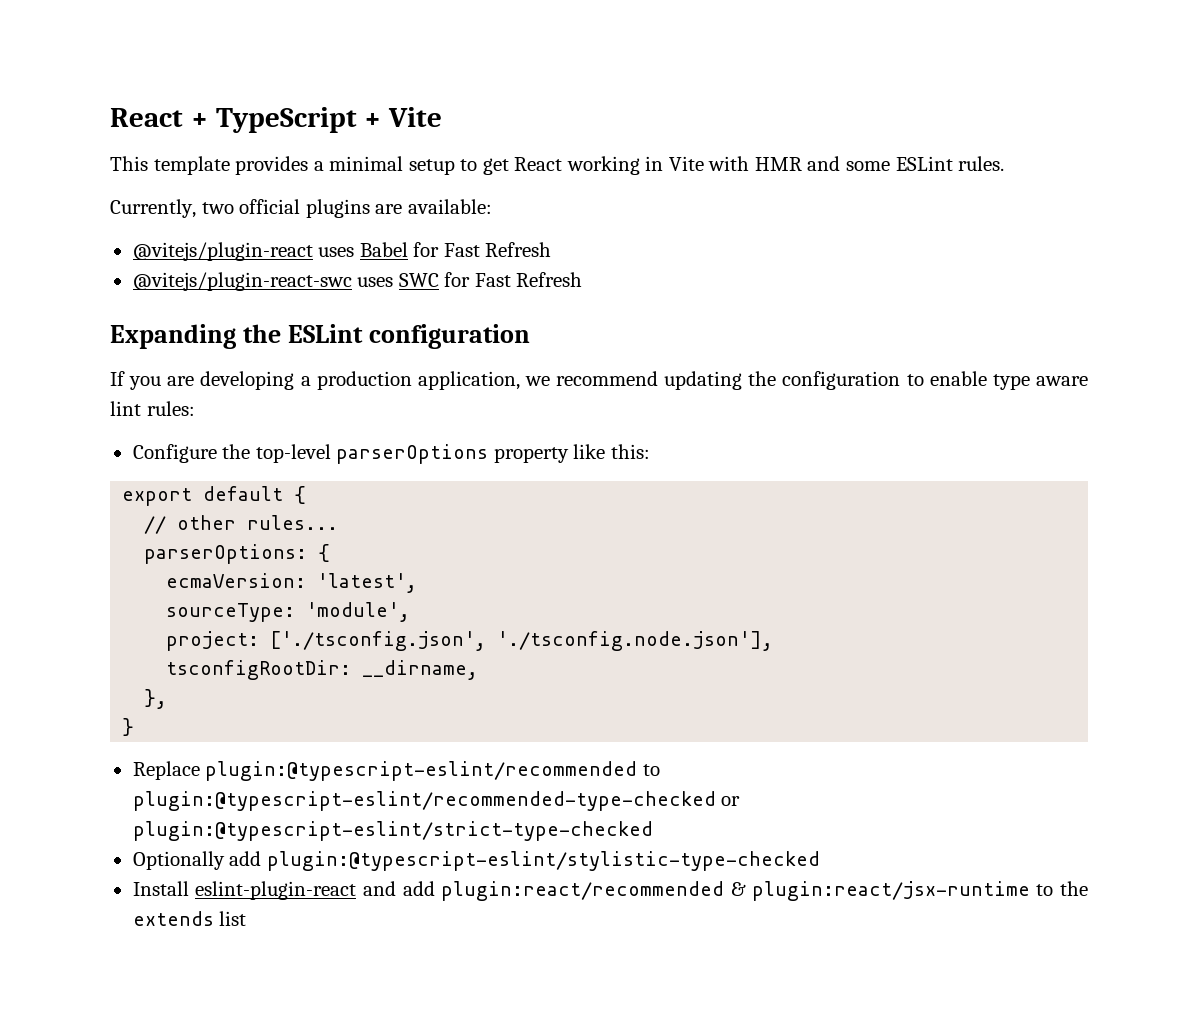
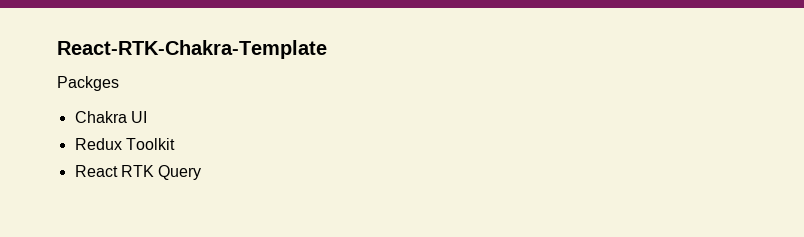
[110,107,443,133] [110,156,1005,175] [110,199,492,218] [132,242,552,261] [132,272,583,291] [110,324,530,349] [110,371,1088,390] [110,401,195,416] [132,444,650,464] [122,486,307,506] [144,515,339,534] [144,544,331,564] [166,573,418,593] [166,602,411,622] [166,631,774,651] [166,660,479,680] [144,689,168,709] [122,718,135,736] [132,761,660,781] [132,791,741,811] [132,821,653,841] [132,851,820,871] [132,881,1088,901] [132,911,247,926] React + TypeScript + Vite // This template provides a minimal setup to get React working in Vite with HMR and some ESLint rules. // Currently, two official plugins are available: // @vitejs/plugin-react uses Babel for Fast Refresh // @vitejs/plugin-react-swc uses SWC for Fast Refresh // Expanding the ESLint configuration // If you are developing a production application, we recommend updating the configuration to enable type aware lint rules: // Configure the top-level parserOptions property like this: // export default { // // other rules... // parserOptions: { // ecmaVersion: 'latest', // sourceType: 'module', // project: ['./tsconfig.json', './tsconfig.node.json'], // tsconfigRootDir: __dirname, // }, // } // Replace plugin:@typescript-eslint/recommended to plugin:@typescript-eslint/recommended-type-checked or plugin:@typescript-eslint/strict-type-checked // Optionally add plugin:@typescript-eslint/stylistic-type-checked // Install eslint-plugin-react and add plugin:react/recommended & plugin:react/jsx-runtime to the extends list -> [57,40,327,59] [57,76,119,91] [74,111,147,123] [74,138,175,150] [74,165,202,180] React-RTK-Chakra-Template // Packges // Chakra UI // Redux Toolkit // React RTK Query

